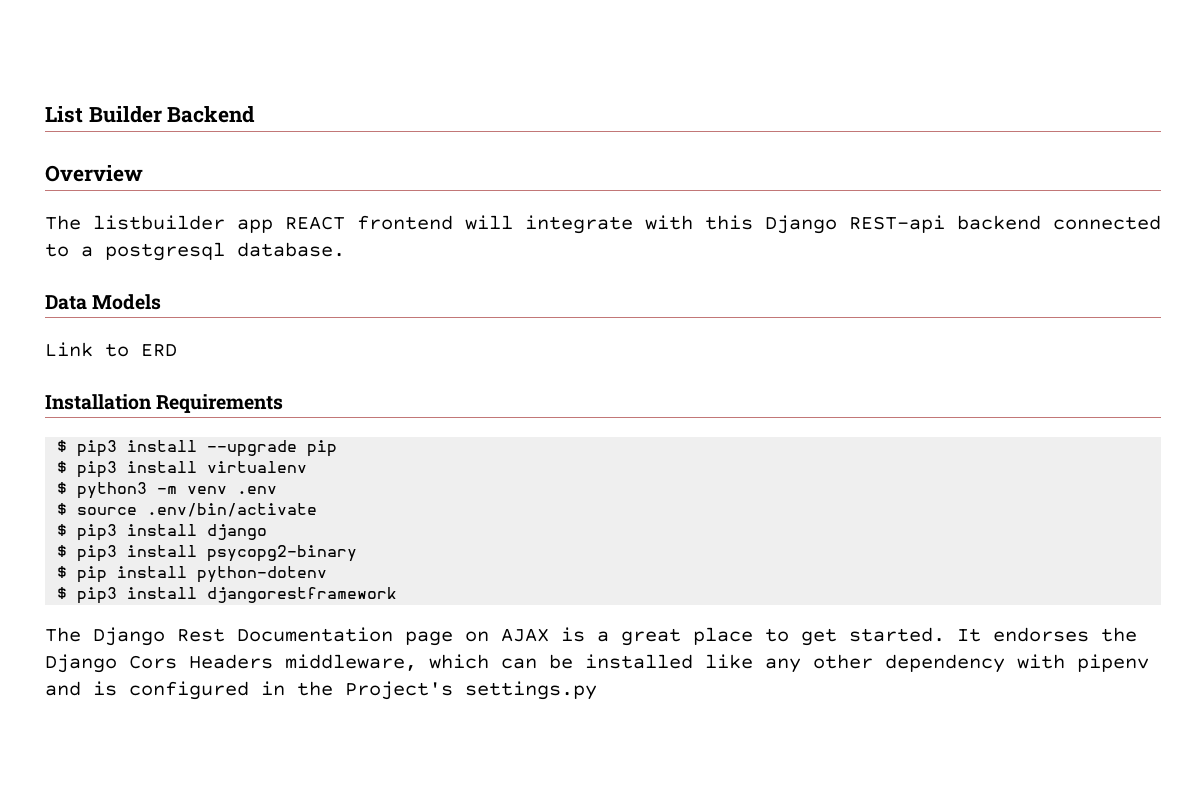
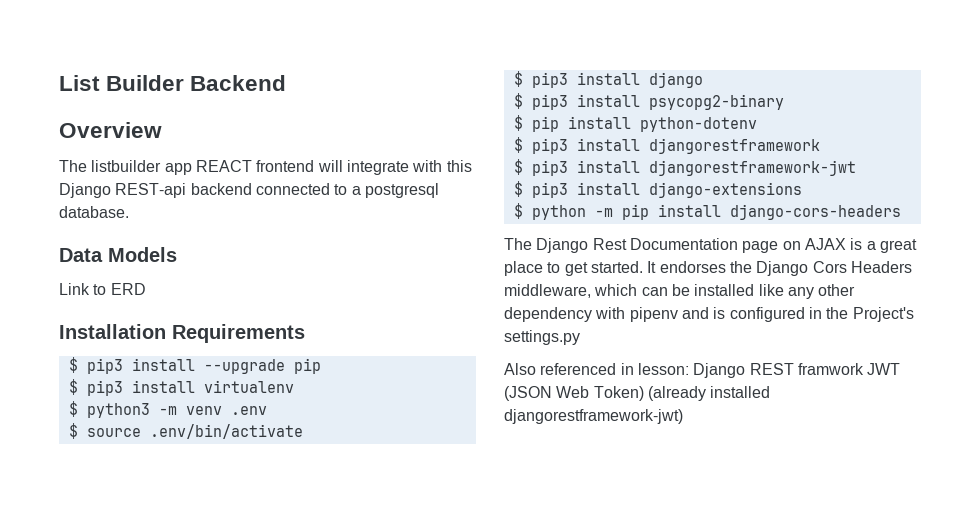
(398, 595) none -> [513,159,856,176] [513,181,802,198] [513,203,901,220] // $ pip3 install djangorestframework-jwt // $ pip3 install django-extensions // $ python -m pip install django-cors-headers
(597, 690) none -> [504,363,901,378] [504,386,771,401] [504,409,683,424] // Also referenced in lesson: Django REST framwork JWT (JSON Web Token) (already installed djangorestframework-jwt)

